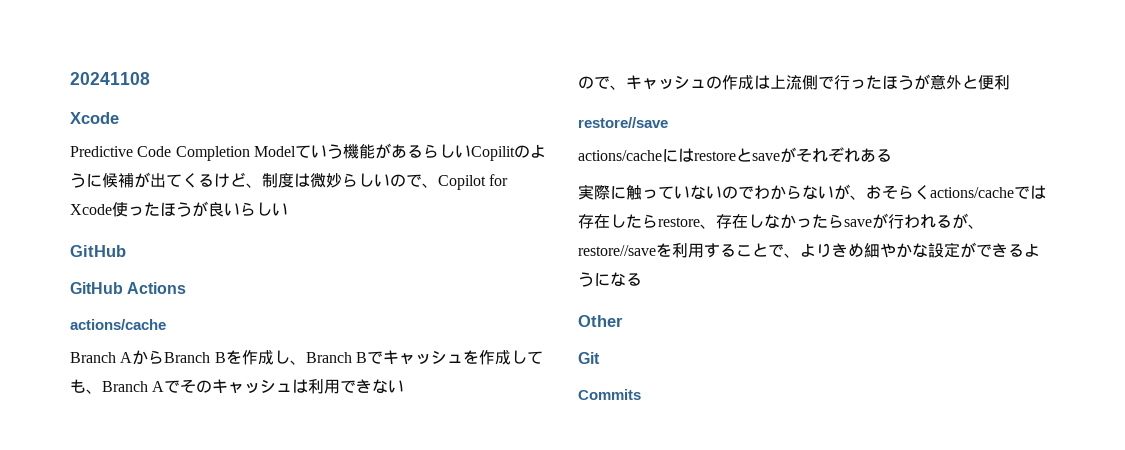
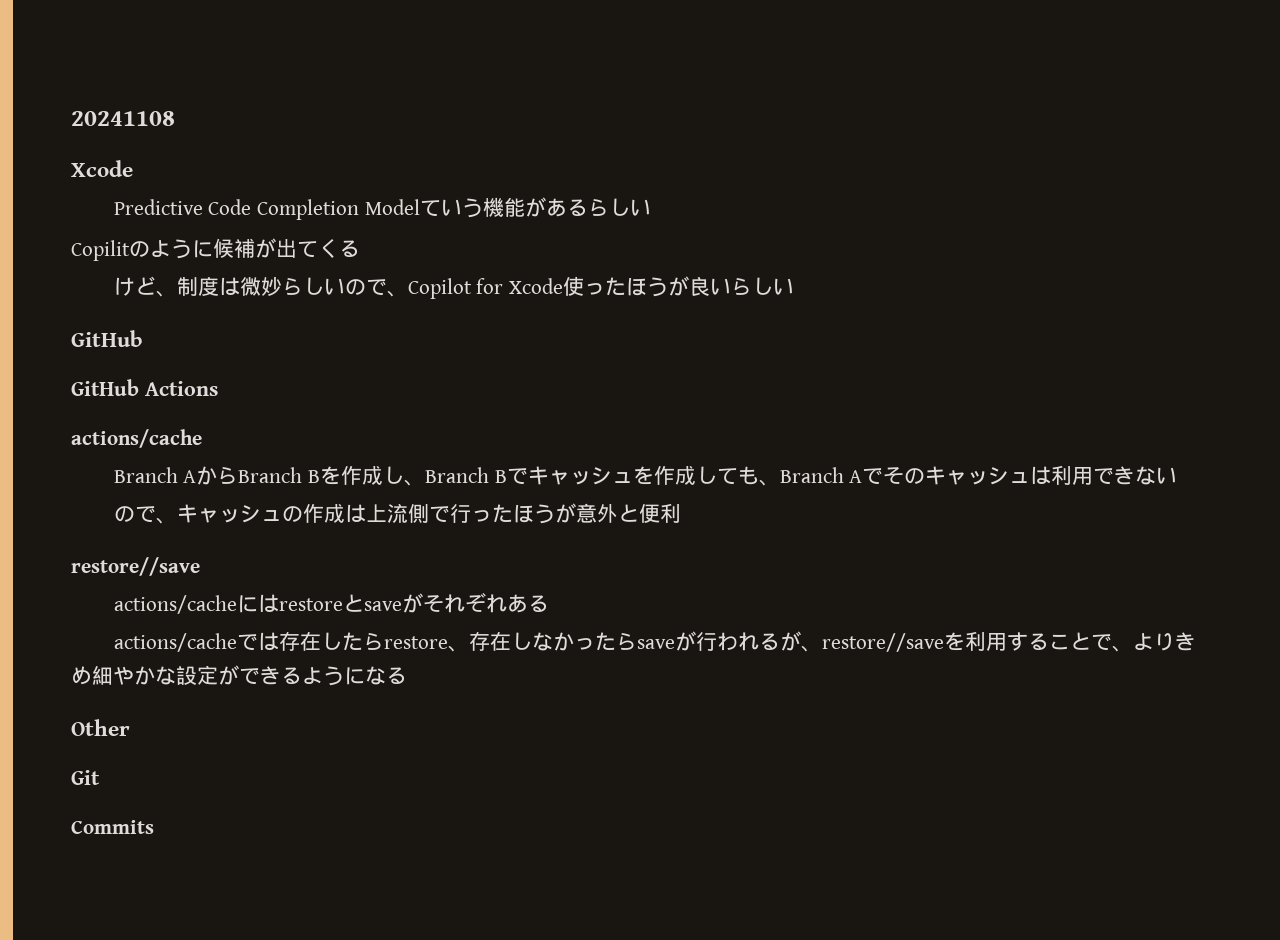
(471, 151) none -> (651, 207) //
(214, 180) none -> (360, 248) //
[578,184,930,200] 実際に触っていないのでわからないが、おそらく -> (549, 603) none

